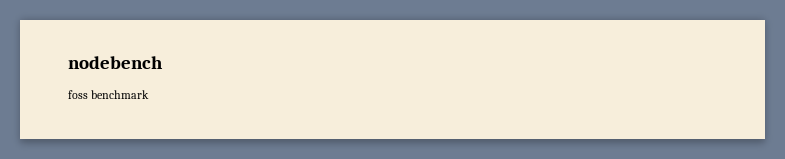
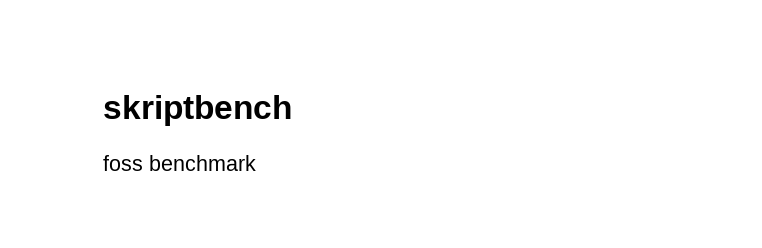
[68,56,163,69] nodebench -> [103,95,292,126] skriptbench

